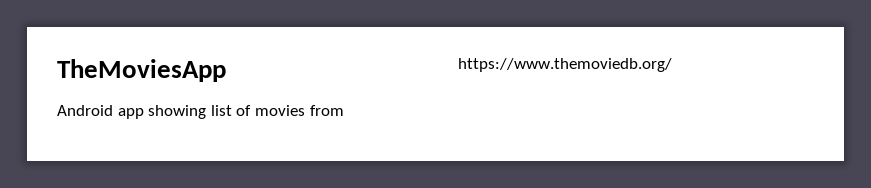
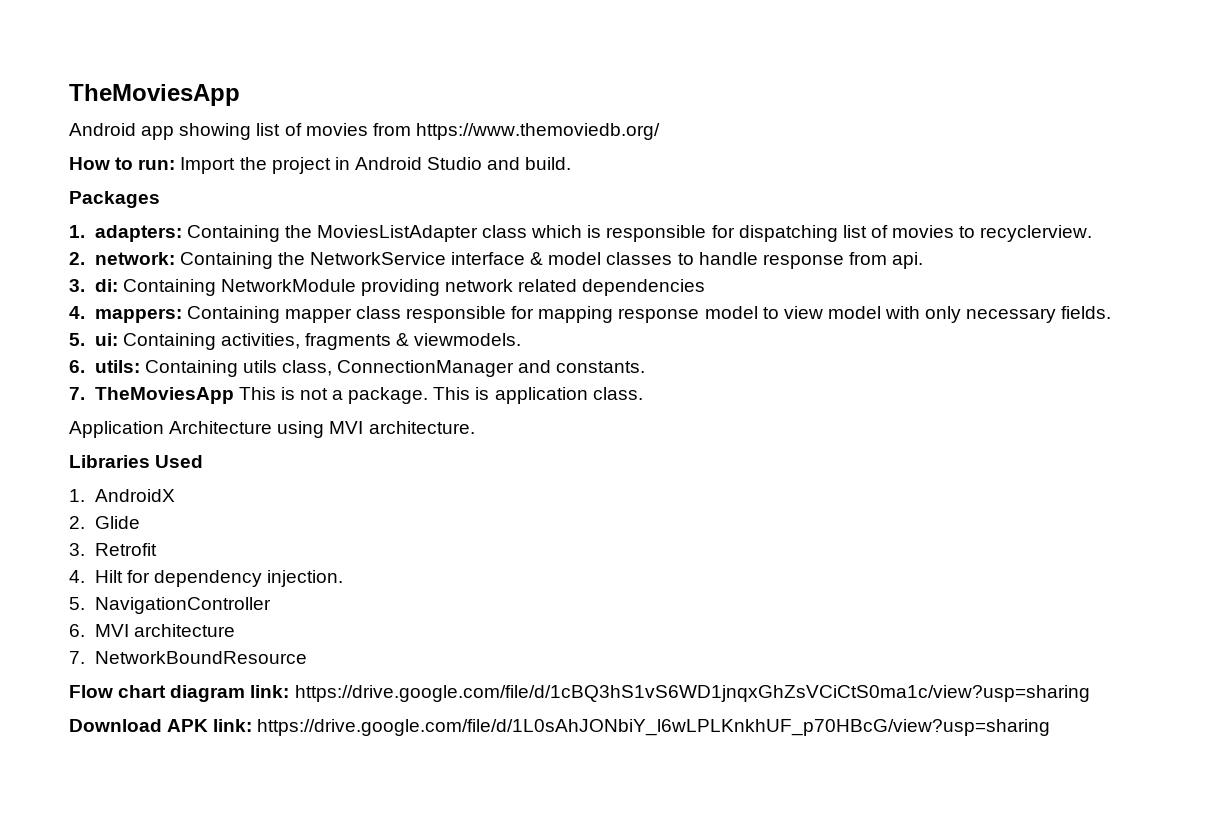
(672, 65) none -> [69,157,572,174] [69,191,160,208] [69,225,1093,242] [69,252,924,269] [69,279,706,296] [69,306,1112,323] [69,333,522,350] [69,360,646,377] [69,387,643,404] [69,421,475,438] [69,455,204,468] [69,489,175,502] [69,516,140,529] [69,543,157,556] [69,570,343,587] [69,597,271,614] [69,624,235,637] [69,651,307,664] [69,685,1090,702] [69,719,1051,736] // How to run: Import the project in Android Studio and build. // Packages // 1. adapters: Containing the MoviesListAdapter class which is responsible for dispatching list of movies to recyclerview. // 2. network: Containing the NetworkService interface & model classes to handle response from api. // 3. di: Containing NetworkModule providing network related dependencies // 4. mappers: Containing mapper class responsible for mapping response model to view model with only necessary fields. // 5. ui: Containing activities, fragments & viewmodels. // 6. utils: Containing utils class, ConnectionManager and constants. // 7. TheMoviesApp This is not a package. This is application class. // Application Architecture using MVI architecture. // Libraries Used // 1. AndroidX // 2. Glide // 3. Retrofit // 4. Hilt for dependency injection. // 5. NavigationController // 6. MVI architecture // 7. NetworkBoundResource // Flow chart diagram link: https://drive.google.com/file/d/1cBQ3hS1vS6WD1jnqxGhZsVCiCtS0ma1c/view?usp=sharing // Download APK link: https://drive.google.com/file/d/1L0sAhJONbiY_l6wLPLKnkhUF_p70HBcG/view?usp=sharing

